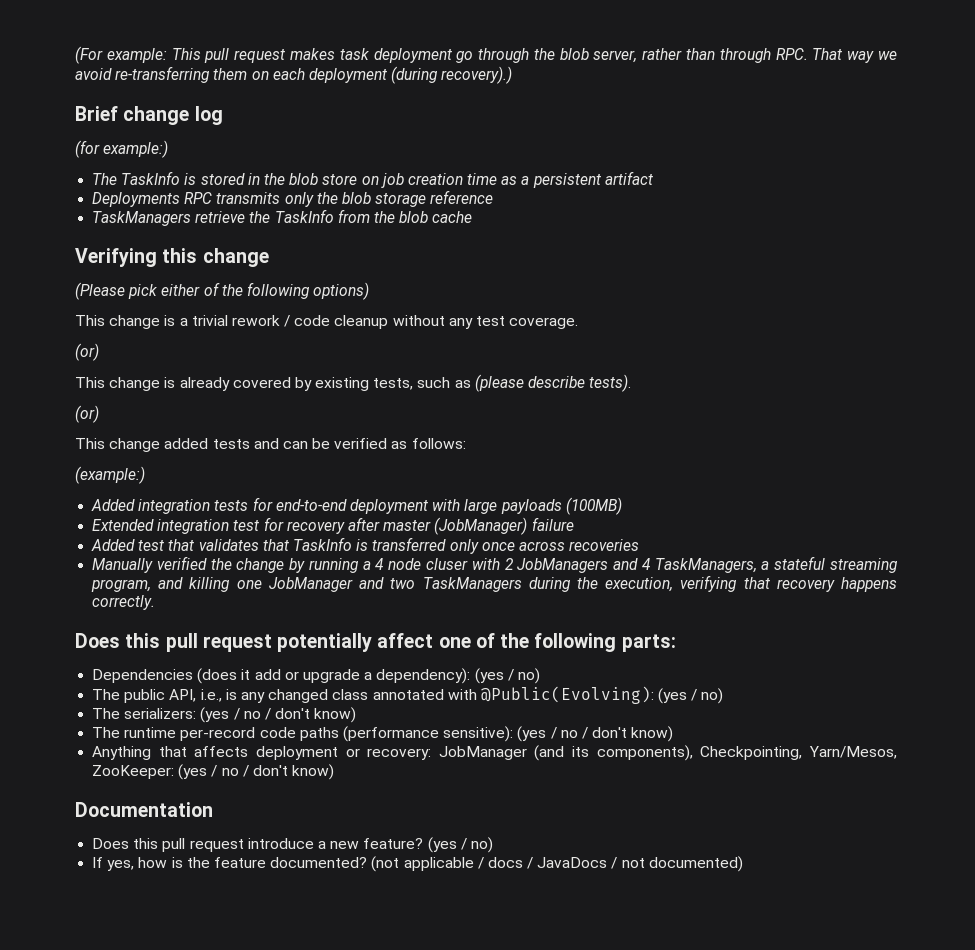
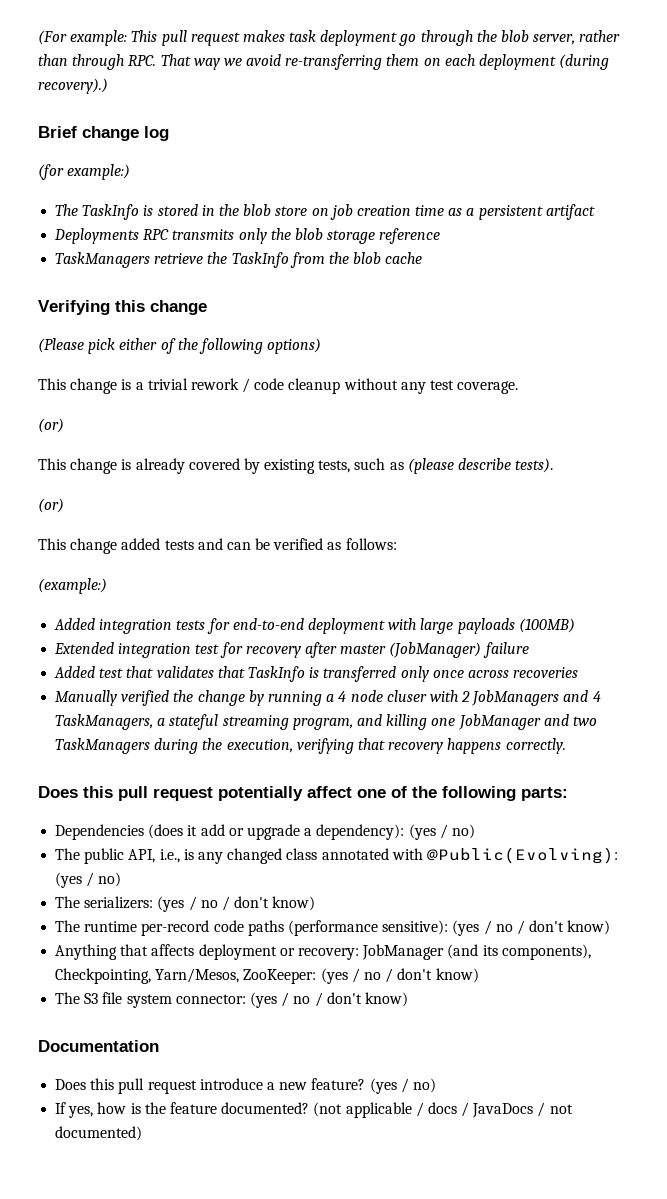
(335, 772) none -> [55,992,408,1008] // The S3 file system connector: (yes / no / don't know)

